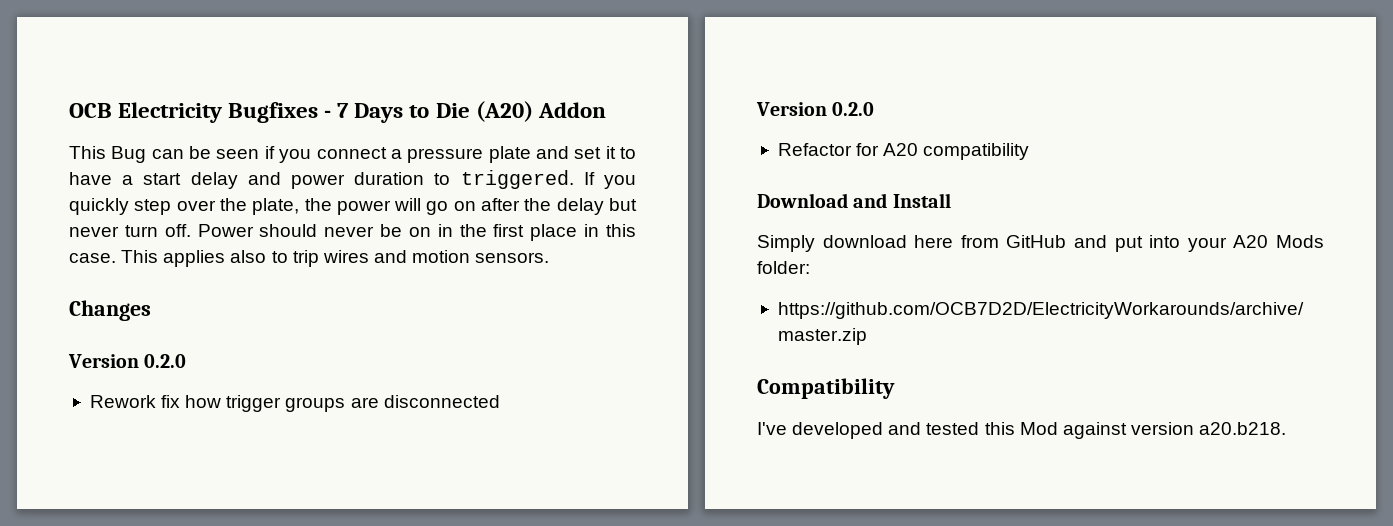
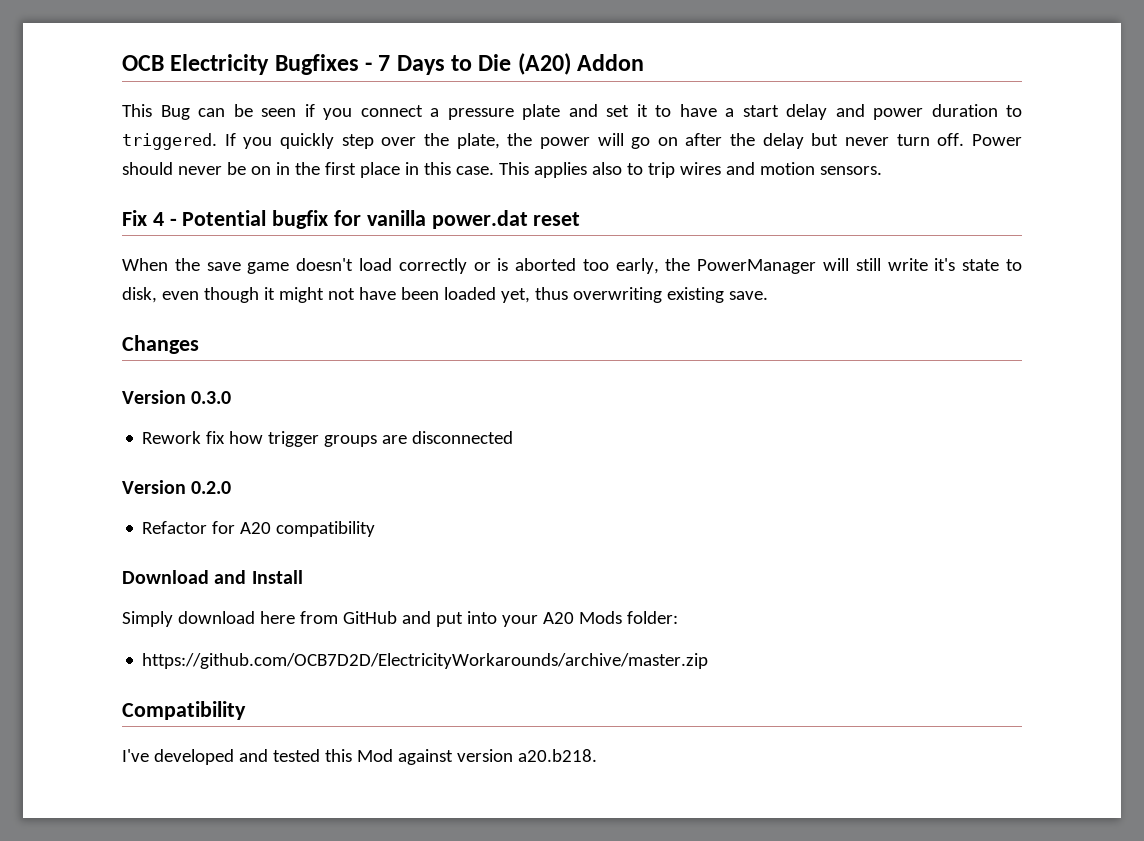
(550, 257) none -> [122,210,581,229] [122,258,1022,274] [122,287,768,303] // Fix 4 - Potential bugfix for vanilla power.dat reset // When the save game doesn't load correctly or is aborted too early, the PowerManager will still write it's state to disk, even though it might not have been loaded yet, thus overwriting existing save.
[144,354,187,368] 0.2.0 -> [191,391,232,404] 0.3.0

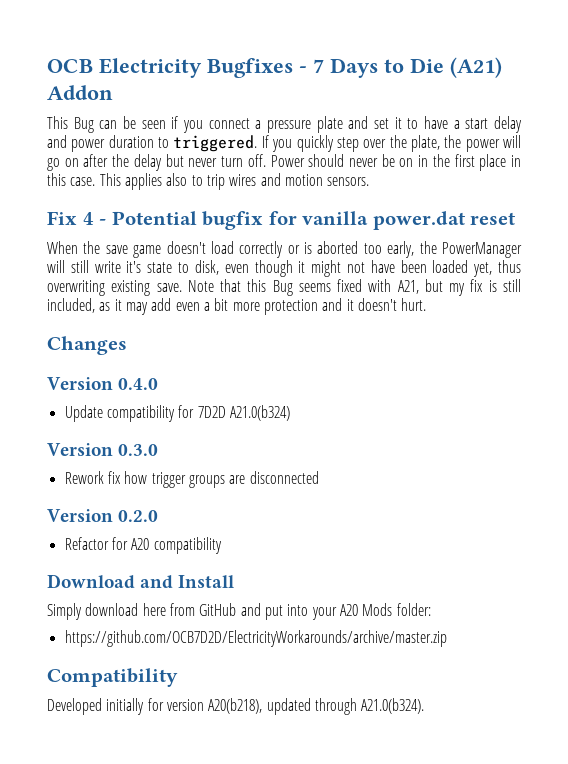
[517,53,571,75] (A20) -> [450,57,502,78] (A21)
[122,335,199,354] // Changes -> [187,279,521,296] [47,298,427,315] [47,336,127,355] [47,377,159,390] [64,405,290,422] Note that this Bug seems fixed with A21, but my fix is still included, as it may add even a bit more protection and it doesn't hurt. // Changes // Version 0.4.0 // Update compatibility for 7D2D A21.0(b324)
[122,749,597,765] I've developed and tested this Mod against version a20.b218. -> [47,698,425,715] Developed initially for version A20(b218), updated through A21.0(b324).

